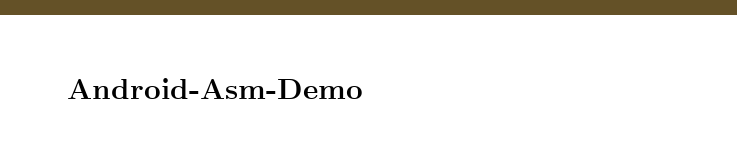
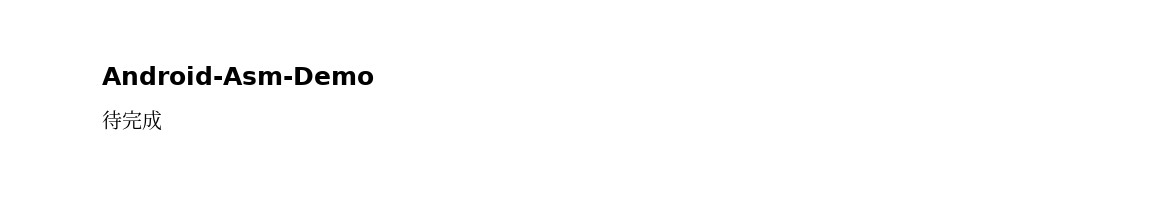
(363, 88) none -> [102,110,162,131] // 待完成

